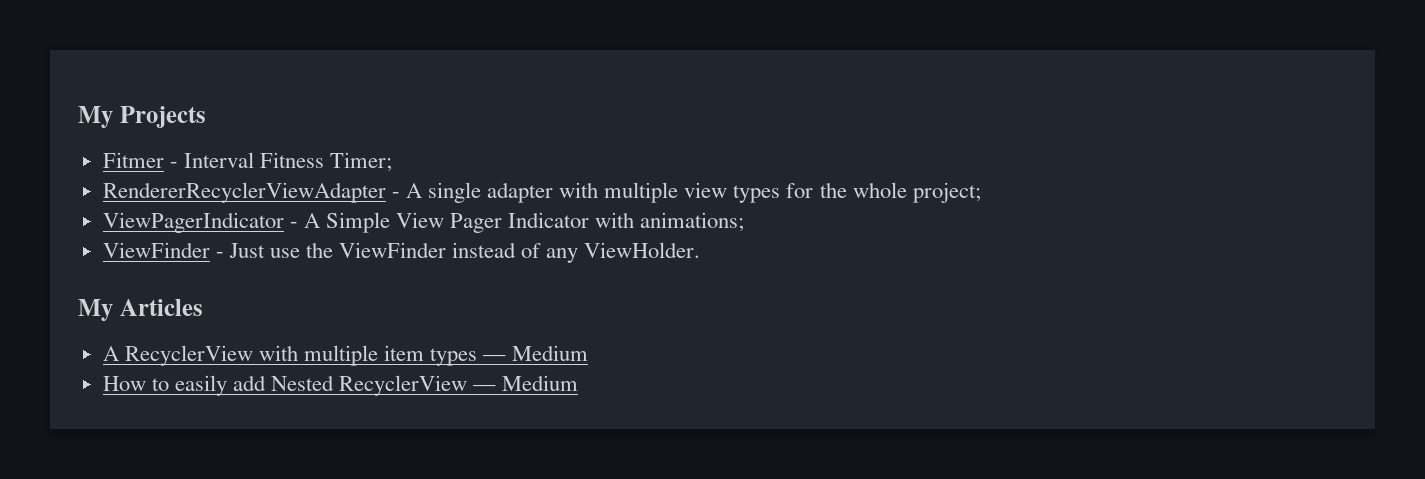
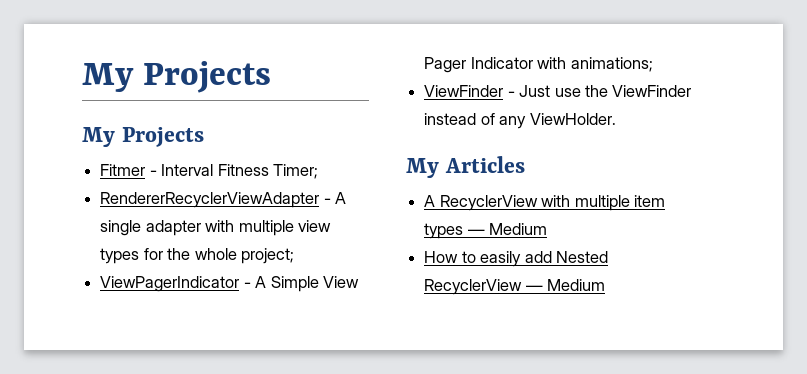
[78,106,206,128] My Projects -> [82,61,272,93] [82,127,204,147] My Projects // My Projects

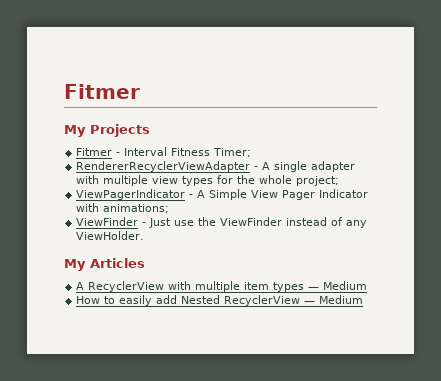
[82,61,272,93] My Projects -> [64,84,140,99] Fitmer

